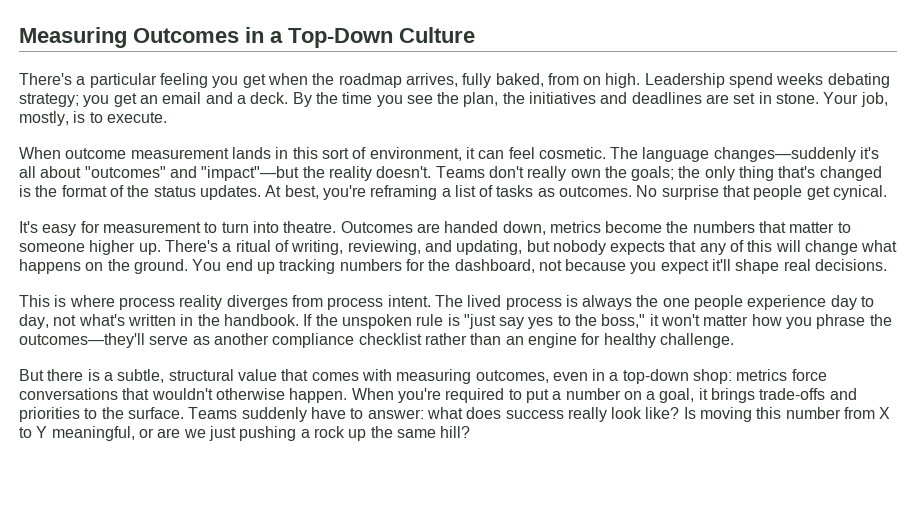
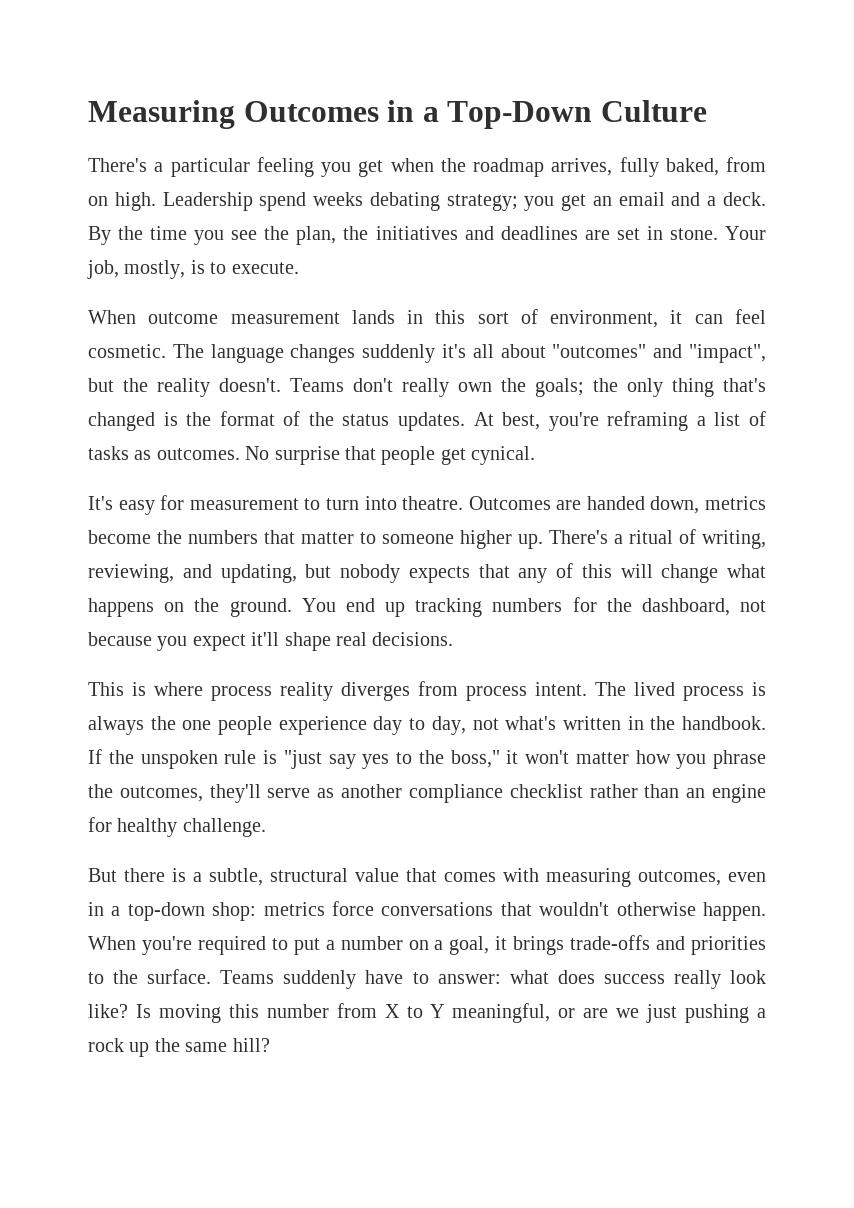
[713,147,856,162] changes—suddenly -> [290,344,436,363] changes suddenly
[201,166,300,181] "impact"—but -> [689,344,766,363] [88,378,114,392] "impact", but
[19,333,145,348] outcomes—they'll -> [119,784,261,803] outcomes, they'll

